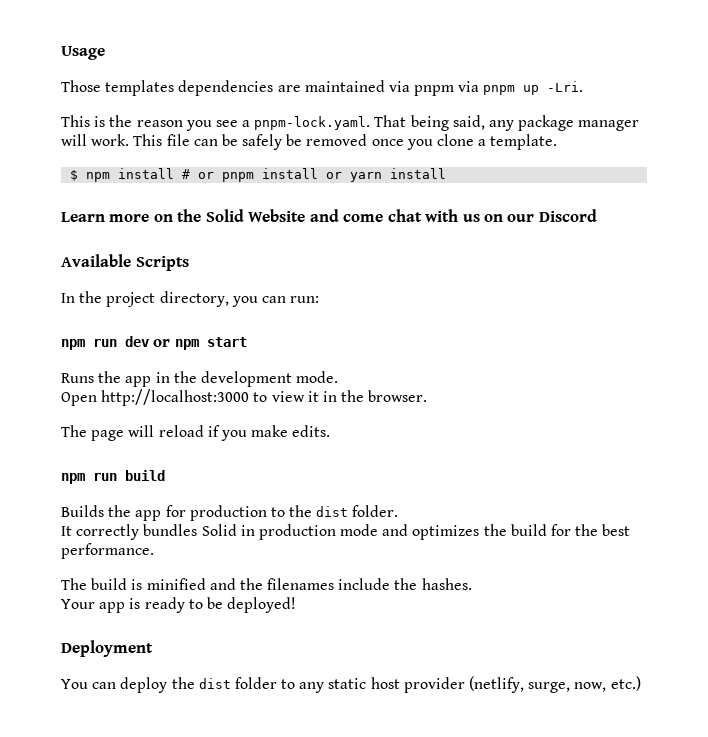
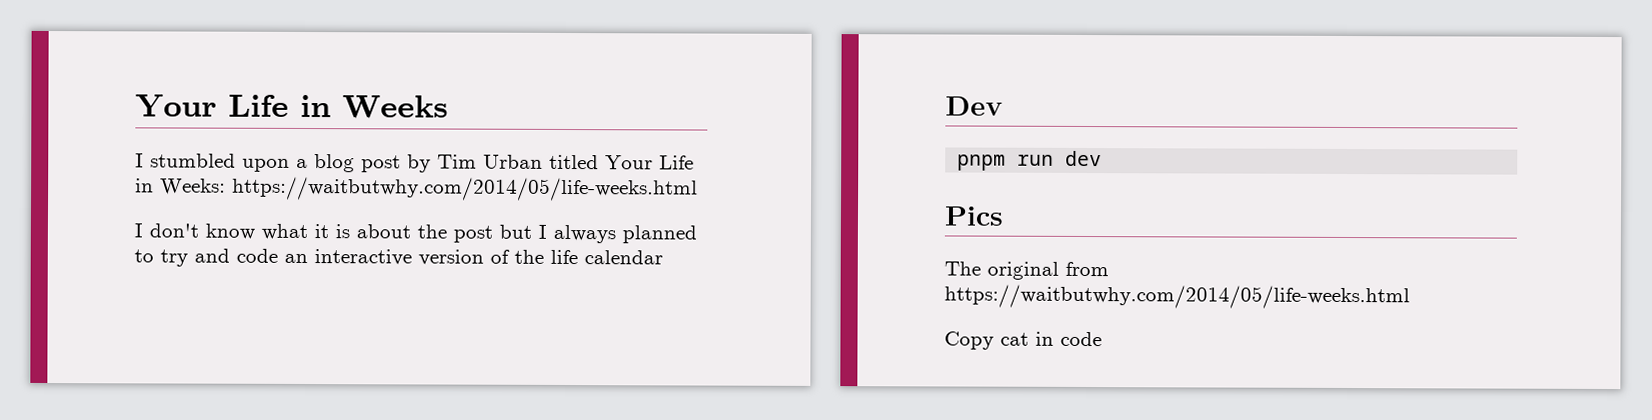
[61,46,105,60] [61,80,584,96] [61,115,640,131] [61,134,558,150] [70,168,447,182] [61,209,597,222] [61,254,189,271] [61,291,320,307] [61,336,247,350] [61,371,339,387] [61,389,428,406] [61,425,331,441] [61,470,165,484] [61,505,399,521] [61,524,631,540] [61,543,154,559] [61,578,472,590] [61,597,297,613] [61,640,153,657] [61,676,641,693] Usage // Those templates dependencies are maintained via pnpm via pnpm up -Lri. // This is the reason you see a pnpm-lock.yaml. That being said, any package manager will work. This file can be safely be removed once you clone a template. // $ npm install # or pnpm install or yarn install // Learn more on the Solid Website and come chat with us on our Discord // Available Scripts // In the project directory, you can run: // npm run dev or npm start // Runs the app in the development mode. // Open http://localhost:3000 to view it in the browser. // The page will reload if you make edits. // npm run build // Builds the app for production to the dist folder. // It correctly bundles Solid in production mode and optimizes the build for the best performance. // The build is minified and the filenames include the hashes. // Your app is ready to be deployed! // Deployment // You can deploy the dist folder to any static host provider (netlify, surge, now, etc.) -> [135,94,449,119] [135,153,694,173] [135,176,698,202] [134,223,697,244] [134,248,663,267] [945,96,1003,116] [957,150,1103,171] [944,206,1004,226] [944,261,1109,280] [944,284,1410,310] [944,331,1102,350] Your Life in Weeks // I stumbled upon a blog post by Tim Urban titled Your Life in Weeks: https://waitbutwhy.com/2014/05/life-weeks.html // I don't know what it is about the post but I always planned to try and code an interactive version of the life calendar // Dev // pnpm run dev // Pics // The original from https://waitbutwhy.com/2014/05/life-weeks.html // Copy cat in code

